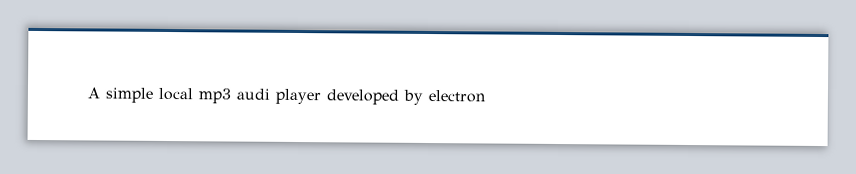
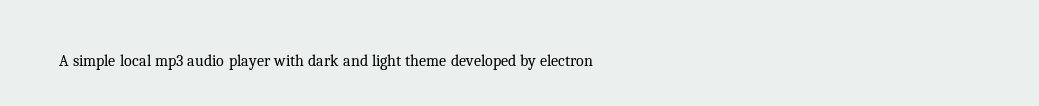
[236,88,321,105] audi player -> [187,54,447,70] audio player with dark and light theme

